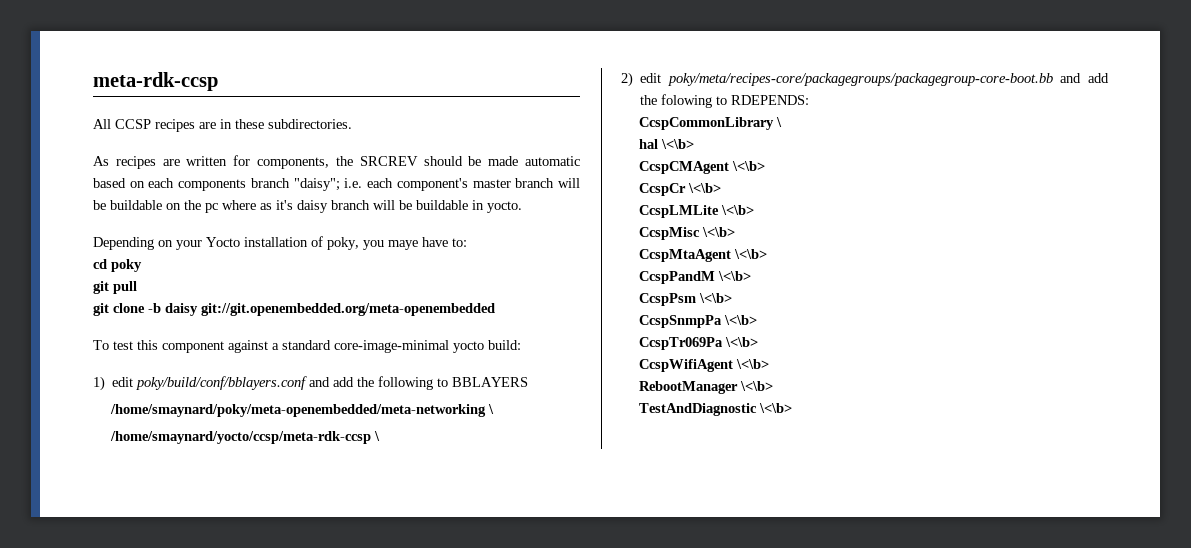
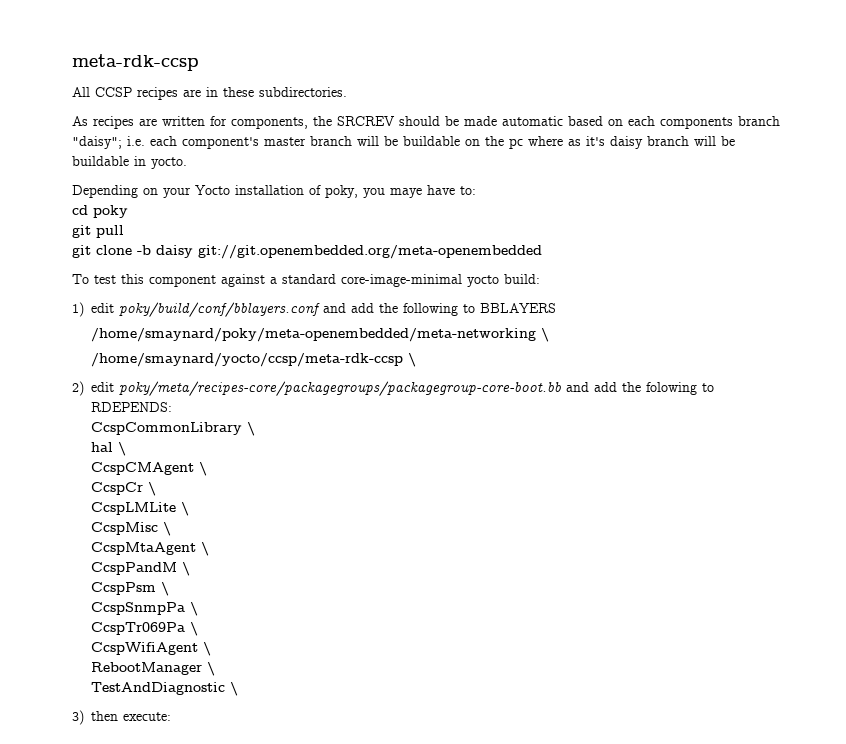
[660,139,694,149] \<\b> -> [117,442,126,456] \
[731,161,765,171] \<\b> -> [198,462,207,476] \
[687,183,721,193] \<\b> -> [147,482,156,496] \
[720,205,754,215] \<\b> -> [180,502,189,516] \
[701,227,735,237] \<\b> -> [162,522,171,536] \
[733,249,767,259] \<\b> -> [200,542,209,556] \
[717,271,751,281] \<\b> -> [181,562,190,576] \
[698,293,732,303] \<\b> -> [160,582,169,596] \
[723,315,757,325] \<\b> -> [189,602,198,616] \
[724,337,758,347] \<\b> -> [189,622,198,636] \
[735,359,769,369] \<\b> -> [202,642,211,656] \
[739,381,773,391] \<\b> -> [206,662,215,676] \
[758,403,792,413] \<\b> -> [229,682,238,696] [72,710,171,725] \ // 3) then execute:

